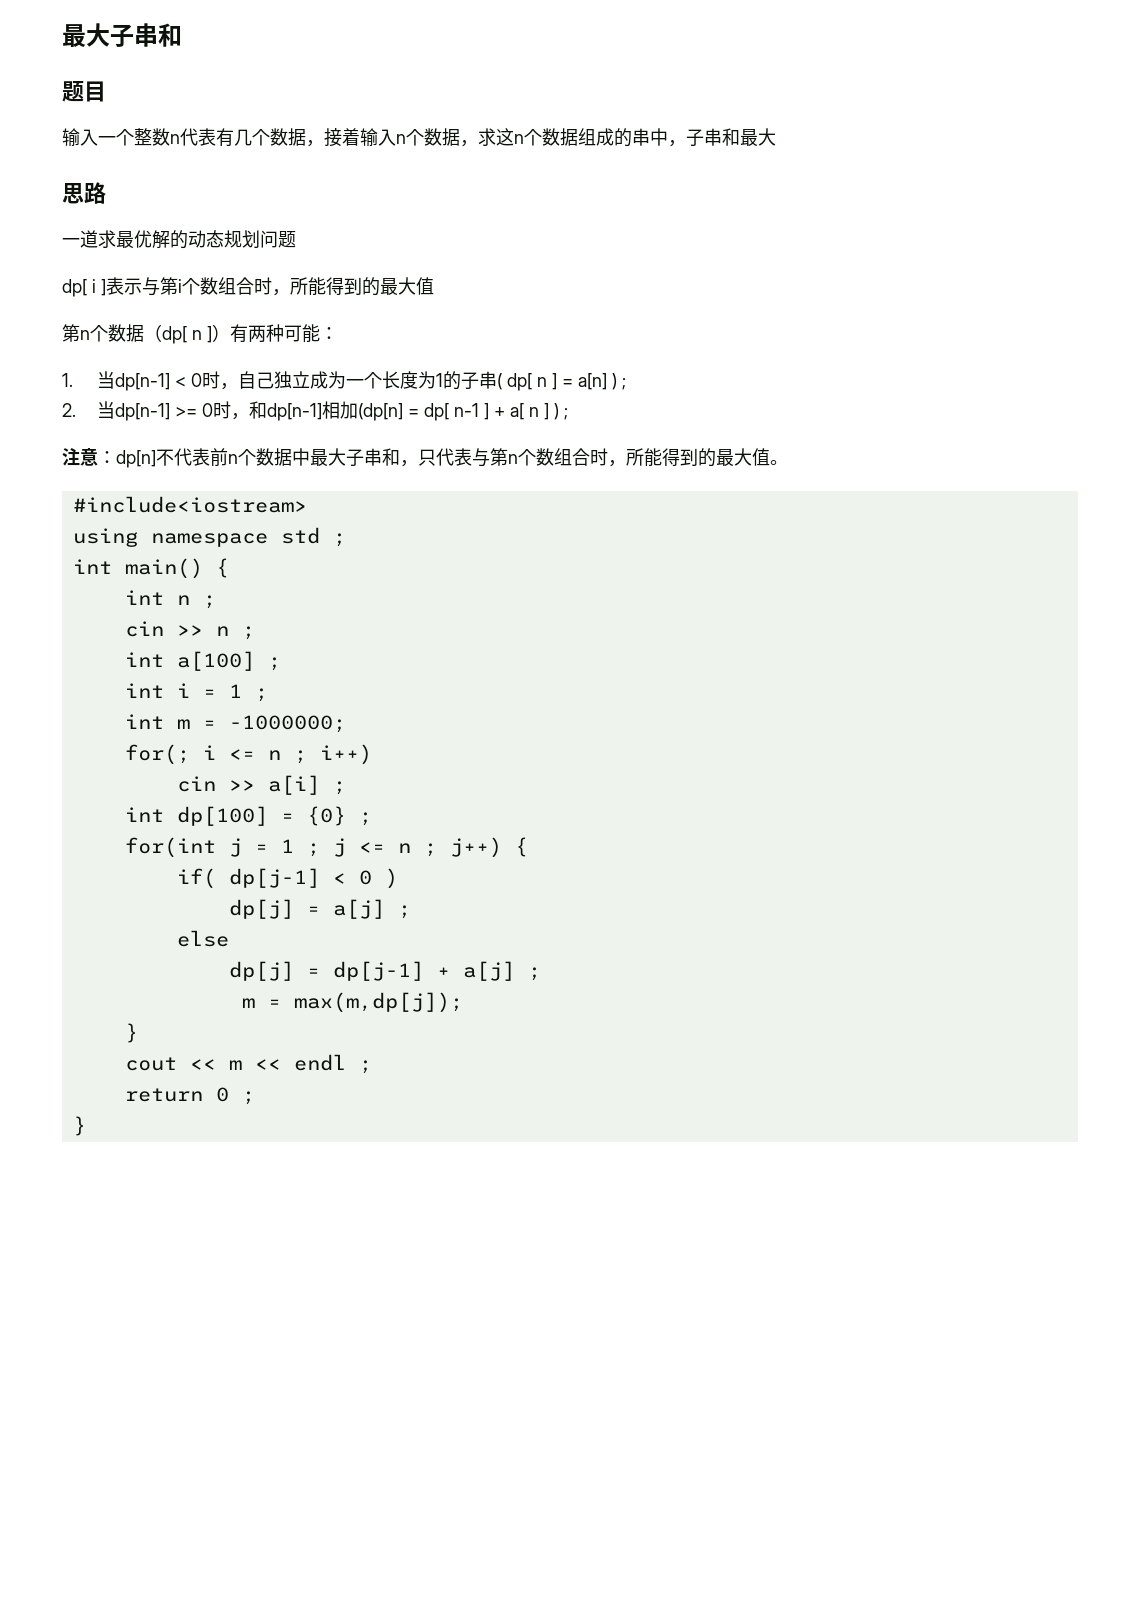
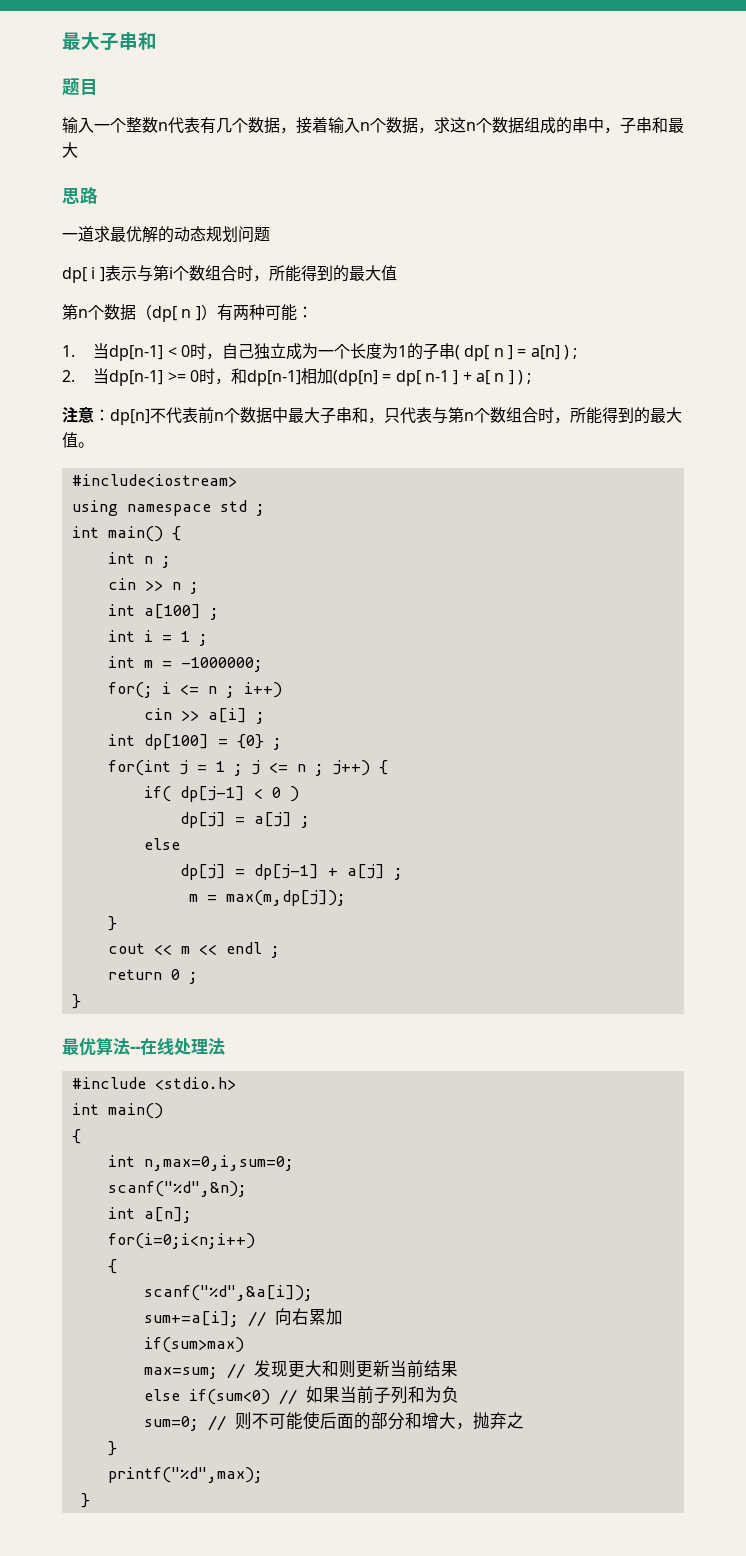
(86, 1126) none -> [62,1037,225,1056] [71,1077,236,1090] [71,1103,163,1119] [71,1129,81,1144] [107,1155,294,1171] [107,1181,247,1197] [107,1207,192,1223] [107,1233,255,1249] [107,1259,117,1274] [143,1285,313,1301] [143,1308,343,1327] [143,1337,244,1353] [143,1360,458,1379] [143,1386,459,1405] [143,1412,524,1431] [107,1441,117,1456] [107,1467,263,1483] [80,1493,90,1508] // 最优算法--在线处理法 // #include <stdio.h> // int main() // { // int n,max=0,i,sum=0; // scanf("%d",&n); // int a[n]; // for(i=0;i<n;i++) // { // scanf("%d",&a[i]); // sum+=a[i]; // 向右累加 // if(sum>max) // max=sum; // 发现更大和则更新当前结果 // else if(sum<0) // 如果当前子列和为负 // sum=0; // 则不可能使后面的部分和增大，抛弃之 // } // printf("%d",max); // }

